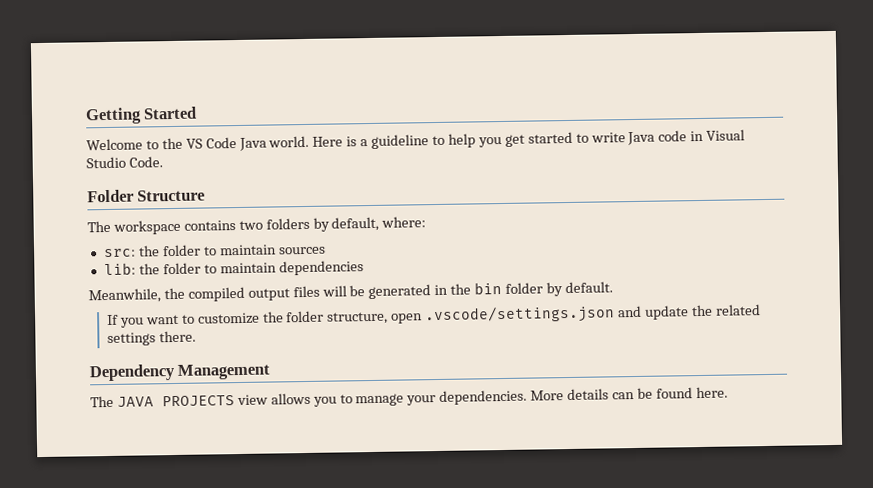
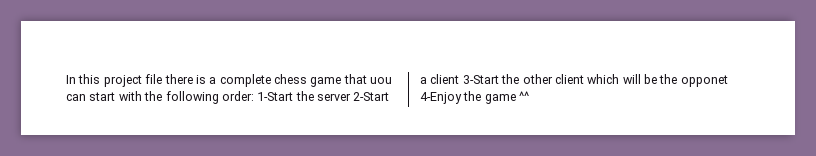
[85,106,198,125] [86,129,746,151] [86,156,163,169] [87,189,206,203] [87,216,427,235] [103,244,326,258] [103,260,364,276] [88,281,613,304] [106,304,761,328] [106,330,196,347] [89,363,272,382] [90,386,728,408] Getting Started // Welcome to the VS Code Java world. Here is a guideline to help you get started to write Java code in Visual Studio Code. // Folder Structure // The workspace contains two folders by default, where: // src: the folder to maintain sources // lib: the folder to maintain dependencies // Meanwhile, the compiled output files will be generated in the bin folder by default. // If you want to customize the folder structure, open .vscode/settings.json and update the related settings there. // Dependency Management // The JAVA PROJECTS view allows you to manage your dependencies. More details can be found here. -> [66,74,393,87] [66,91,390,104] [420,74,728,87] [420,91,530,104] In this project file there is a complete chess game that uou can start with the following order: 1-Start the server 2-Start a client 3-Start the other client which will be the opponet 4-Enjoy the game ^^

